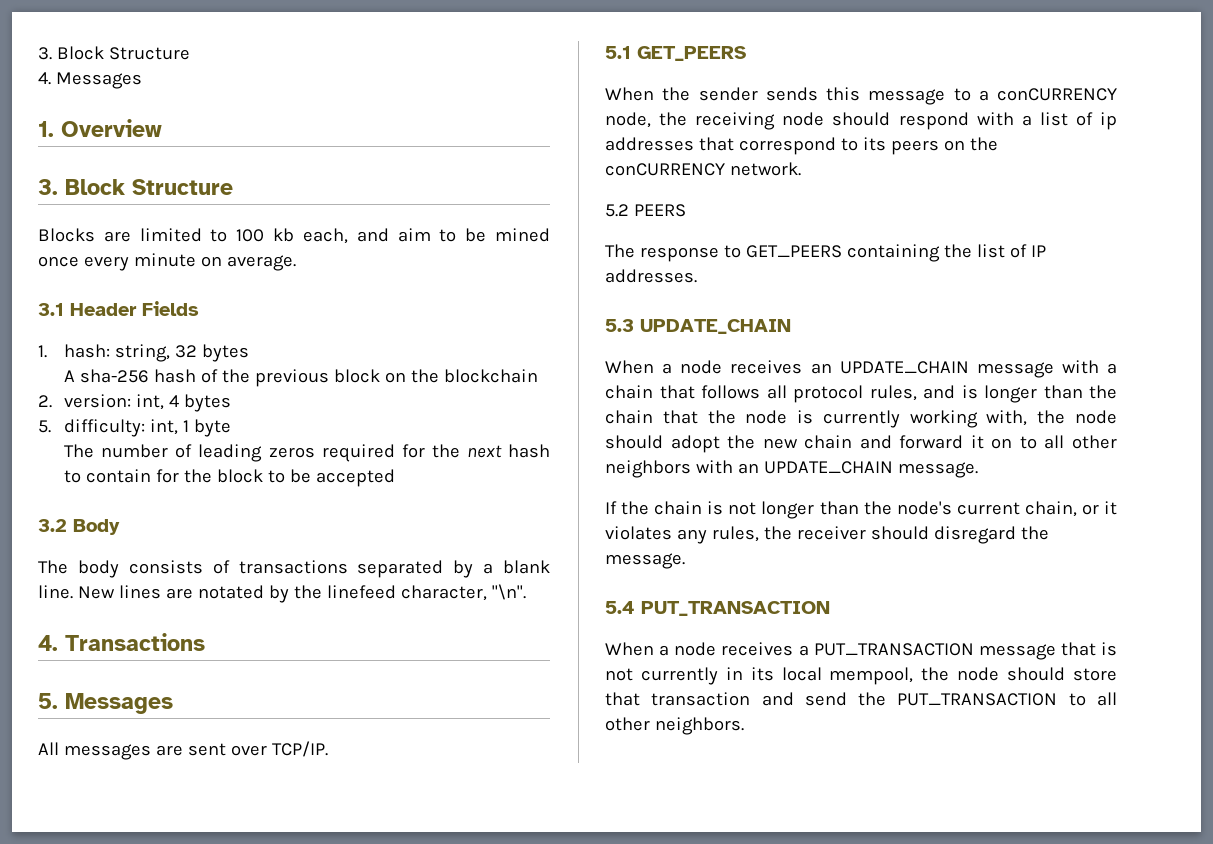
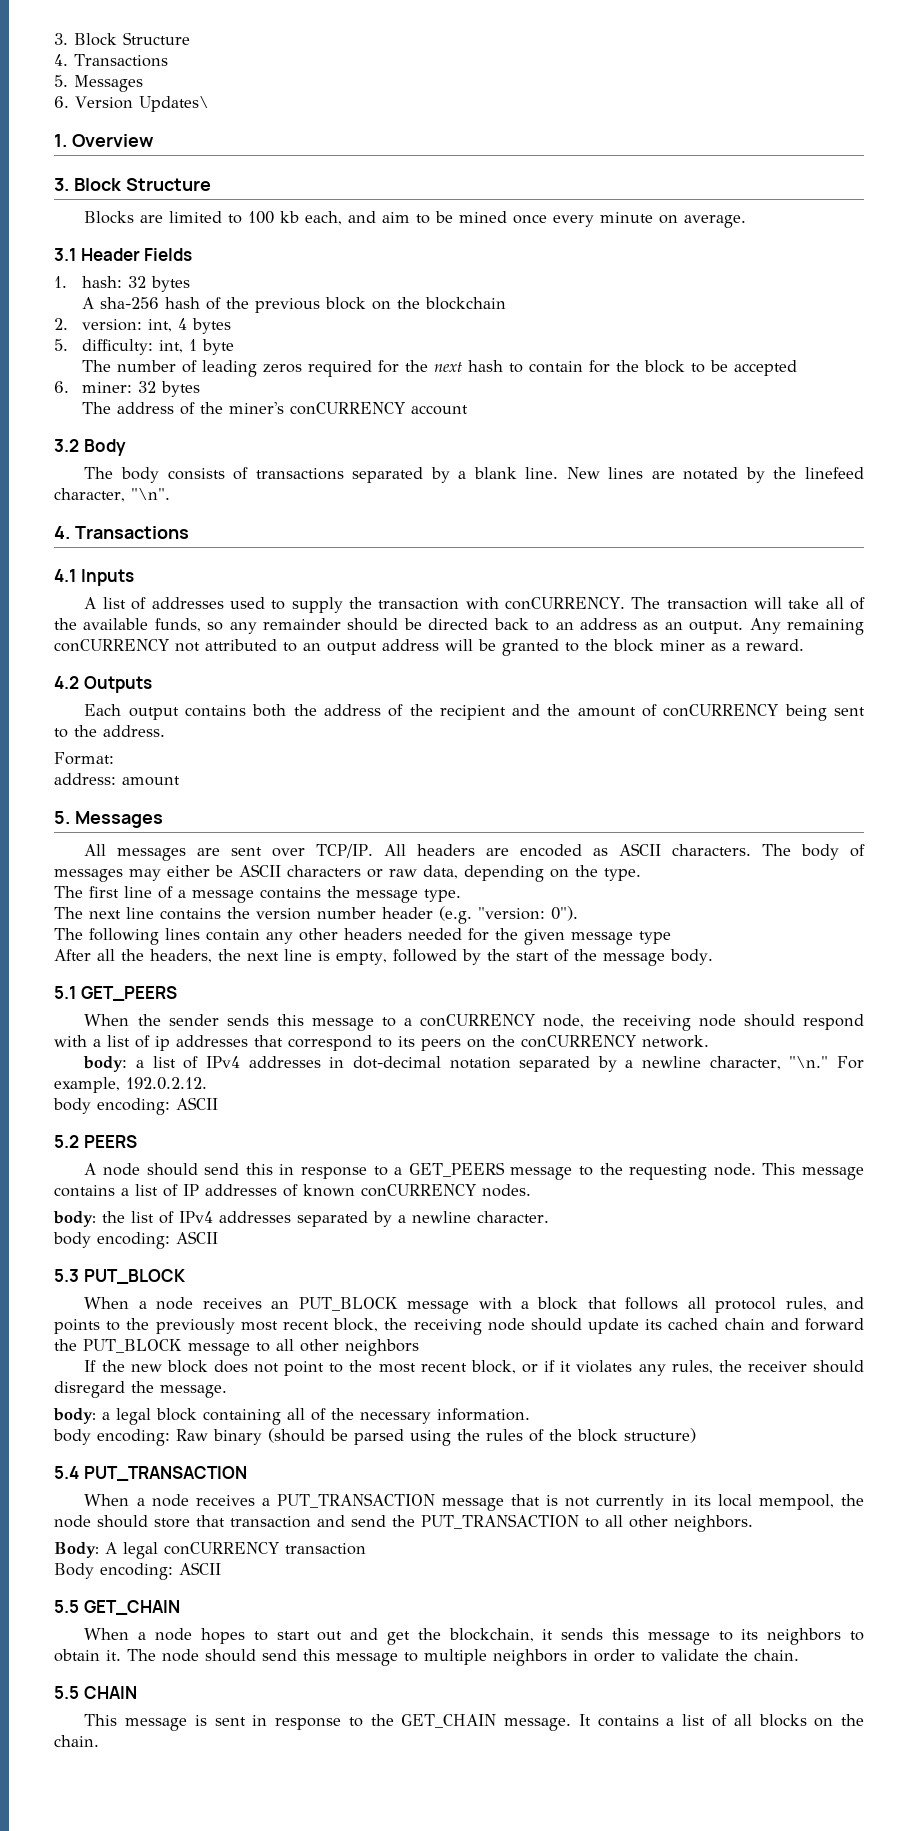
[55,72,142,89] Messages -> [74,54,168,67] [54,75,143,92] [54,96,209,112] Transactions // 5. Messages // 6. Version Updates\
[115,344,171,362] string, -> (123, 282) none
(396, 478) none -> [54,381,201,397] [82,402,469,415] // 6. miner: 32 bytes // The address of the miner's conCURRENCY account
(205, 642) none -> [54,569,134,586] [84,597,865,613] [54,618,864,635] [54,639,804,656] [54,676,152,693] [84,704,865,721] [54,725,165,738] [54,752,114,765] [54,773,180,786] // 4.1 Inputs // A list of addresses used to supply the transaction with conCURRENCY. The transaction will take all of the available funds, so any remainder should be directed back to an address as an output. Any remaining conCURRENCY not attributed to an output address will be granted to the block miner as a reward. // 4.2 Outputs // Each output contains both the address of the recipient and the amount of conCURRENCY being sent to the address. // Format: // address: amount
(328, 749) none -> [384,843,866,860] [54,864,641,882] [54,886,461,903] [54,906,578,924] [54,928,671,945] [54,949,713,966] All headers are encoded as ASCII characters. The body of messages may either be ASCII characters or raw data, depending on the type. // The first line of a message contains the message type. // The next line contains the version number header (e.g. "version: 0"). // The following lines contain any other headers needed for the given message type // After all the headers, the next line is empty, followed by the start of the message body.
[605,204,686,217] [605,244,1046,262] [605,269,697,283] 5.2 PEERS // The response to GET_PEERS containing the list of IP addresses. -> [83,1056,864,1072] [54,1077,207,1093] [53,1097,218,1115] [54,1135,137,1148] [84,1162,864,1180] [54,1184,531,1197] [53,1211,549,1227] [53,1231,218,1249] body: a list of IPv4 addresses in dot-decimal notation separated by a newline character, "\n." For example, 192.0.2.12. // body encoding: ASCII // 5.2 PEERS // A node should send this in response to a GET_PEERS message to the requesting node. This message contains a list of IP addresses of known conCURRENCY nodes. // body: the list of IPv4 addresses separated by a newline character. // body encoding: ASCII
[640,319,791,334] UPDATE_CHAIN -> [83,1269,185,1284] PUT_BLOCK
[839,361,969,374] UPDATE_CHAIN -> [298,1297,398,1311] PUT_BLOCK
[605,385,653,399] chain -> [537,1297,579,1310] block
[961,385,1117,403] [605,410,1117,428] [605,435,1117,453] [605,460,978,478] [605,501,1099,519] is longer than the chain that the node is currently working with, the node should adopt the new chain and forward it on to all other neighbors with an UPDATE_CHAIN message. // If the chain is not longer than the node's current chain, or -> [54,1318,864,1335] [54,1339,419,1356] [84,1360,556,1376] points to the previously most recent block, the receiving node should update its cached chain and forward the PUT_BLOCK message to all other neighbors // If the new block does not point to the most recent block, or if
(685, 561) none -> [53,1408,530,1425] [53,1428,696,1446] // body: a legal block containing all of the necessary information. // body encoding: Raw binary (should be parsed using the rules of the block structure)
(744, 726) none -> [54,1542,366,1559] [54,1562,221,1580] [54,1600,180,1615] [84,1628,864,1645] [54,1649,799,1666] [54,1686,137,1699] [84,1714,864,1731] [54,1735,99,1747] // Body: A legal conCURRENCY transaction // Body encoding: ASCII // 5.5 GET_CHAIN // When a node hopes to start out and get the blockchain, it sends this message to its neighbors to obtain it. The node should send this message to multiple neighbors in order to validate the chain. // 5.5 CHAIN // This message is sent in response to the GET_CHAIN message. It contains a list of all blocks on the chain.

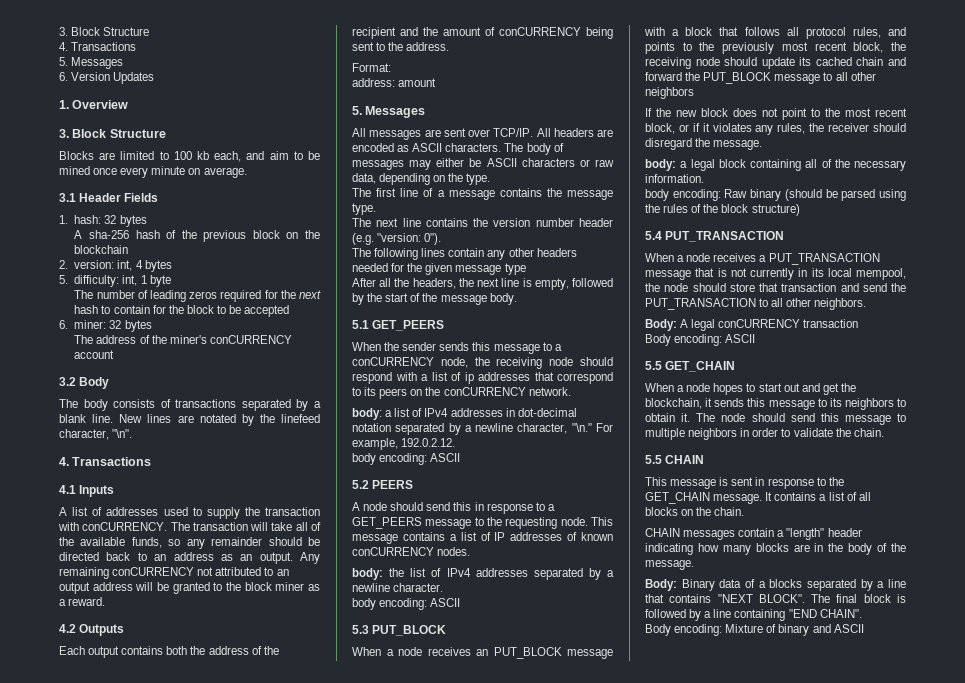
[138,96,209,112] Updates\ -> [113,72,155,84] Updates
(99, 1741) none -> [645,528,862,540] [645,543,906,555] [645,560,694,570] [645,579,906,591] [645,594,906,603] [645,609,862,621] [645,624,864,636] // CHAIN messages contain a "length" header indicating how many blocks are in the body of the message. // Body: Binary data of a blocks separated by a line that contains "NEXT BLOCK". The final block is followed by a line containing "END CHAIN". // Body encoding: Mixture of binary and ASCII

